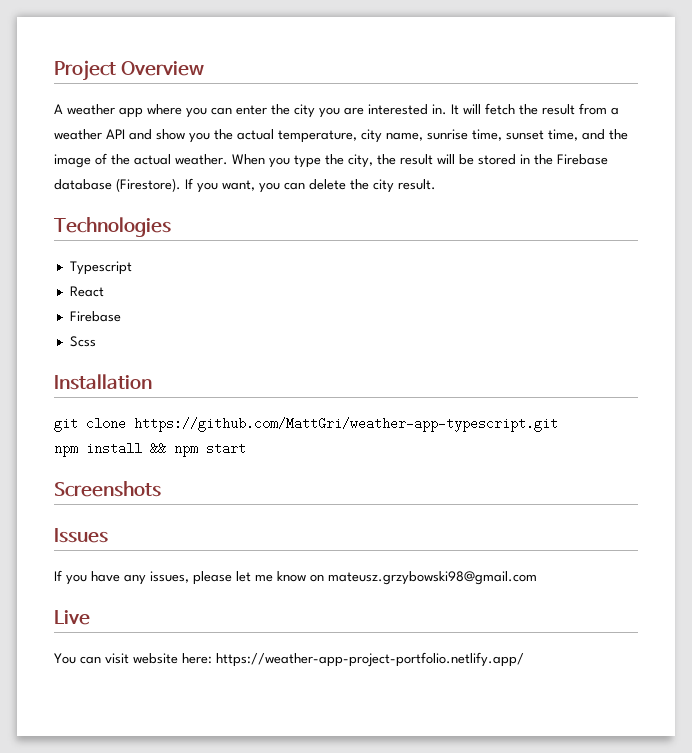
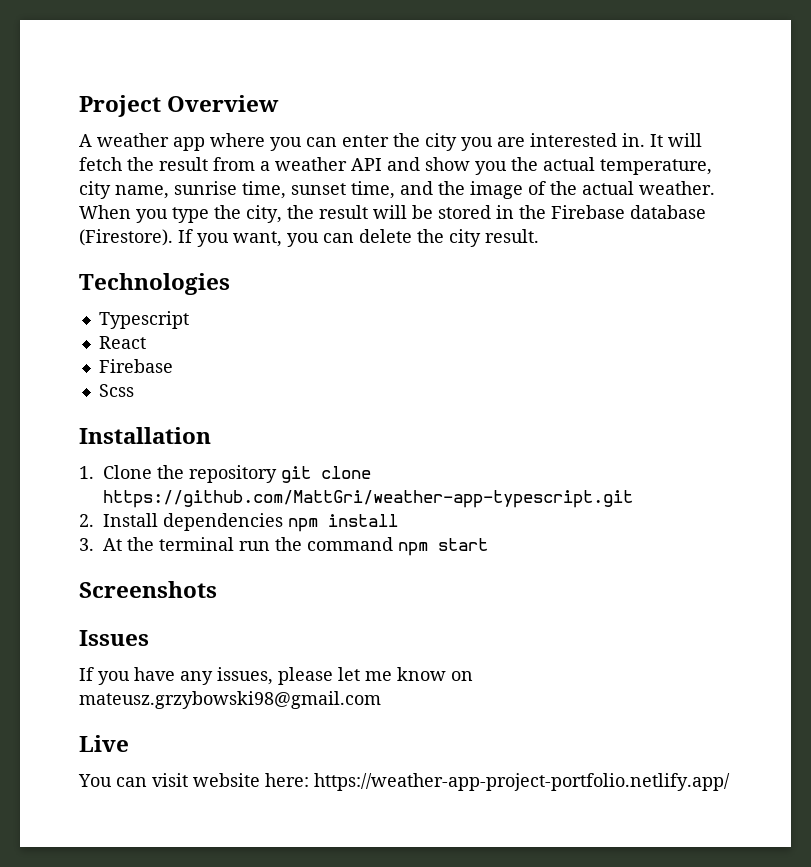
(152, 382) none -> [79,465,277,483] 1. Clone the repository
(558, 424) none -> [79,513,283,531] 2. Install dependencies
[150,442,166,455] && -> [79,537,393,551] // 3. At the terminal run the command

